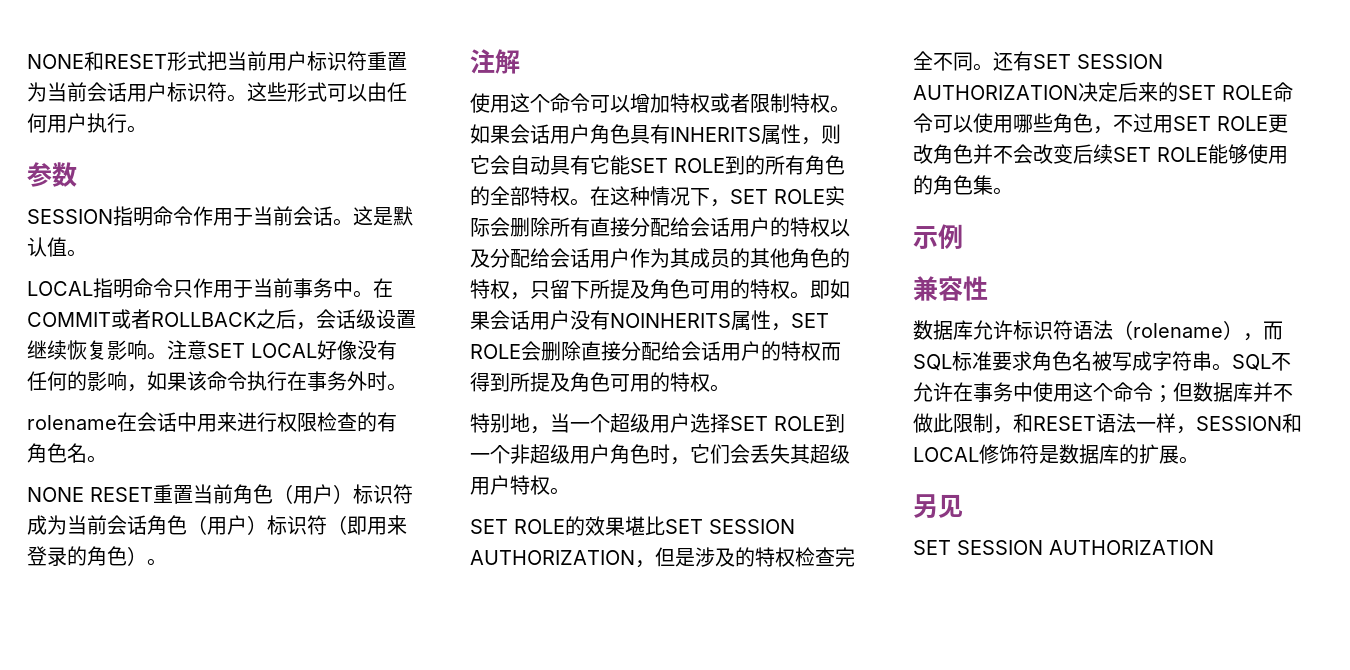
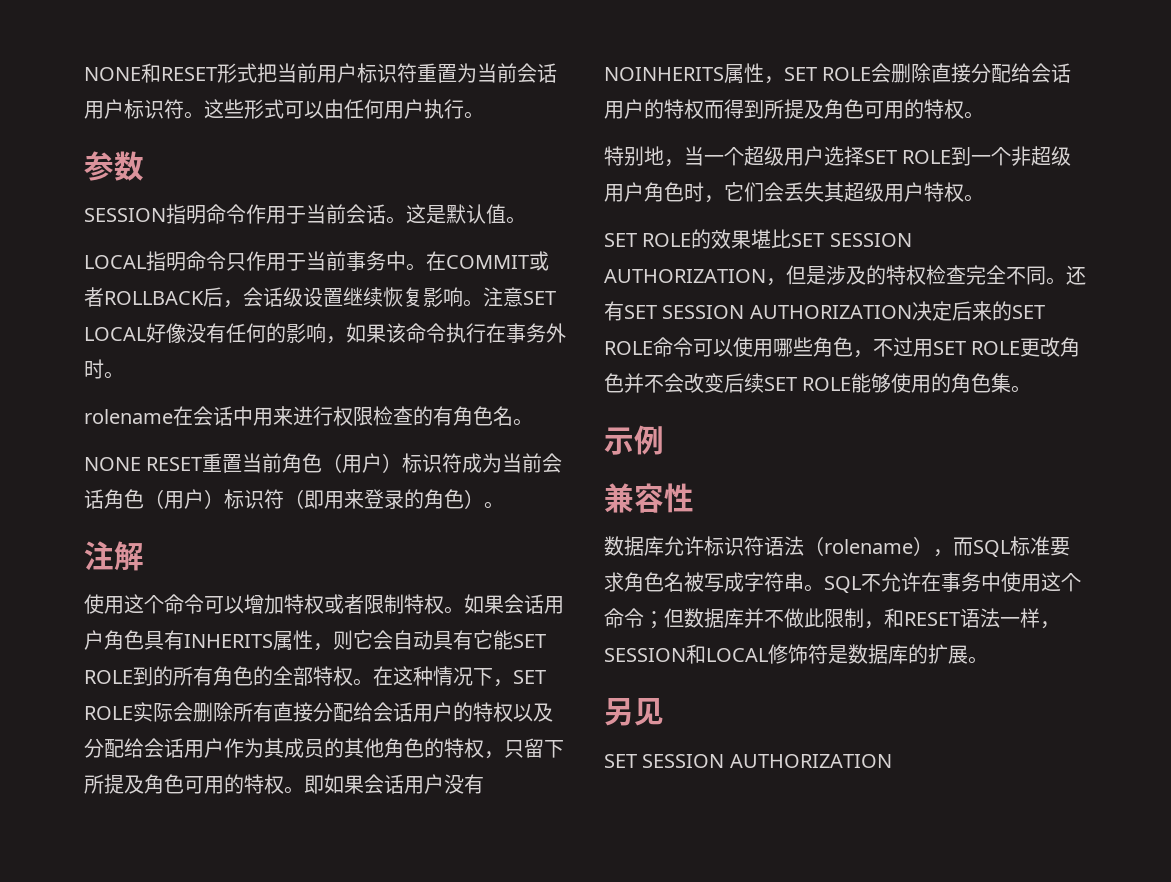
[256,309,276,329] 之 -> (204, 298) none

